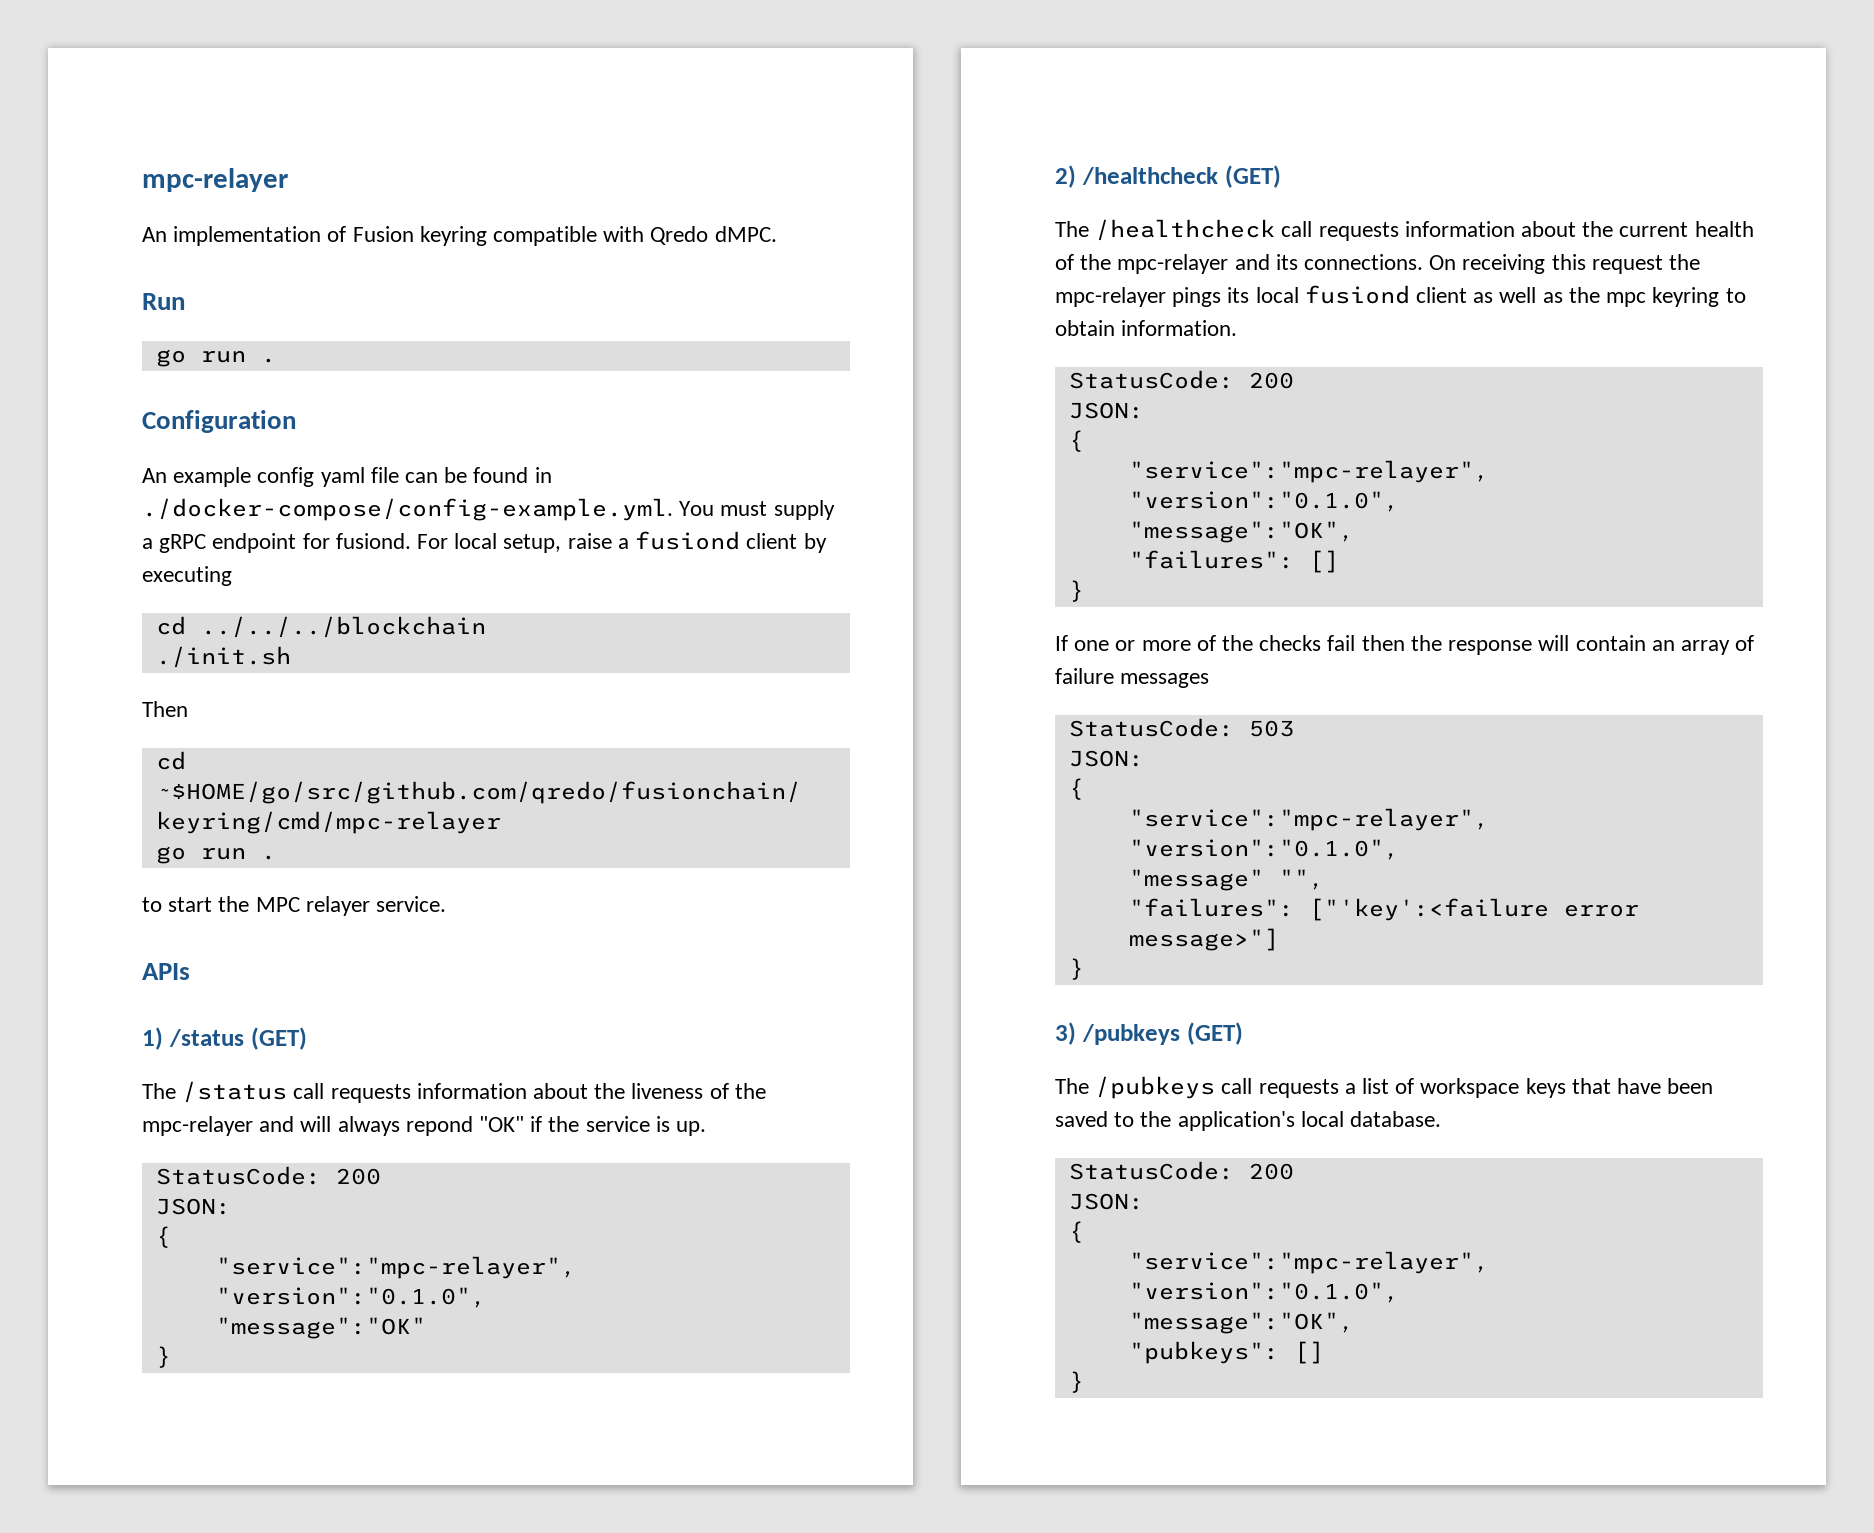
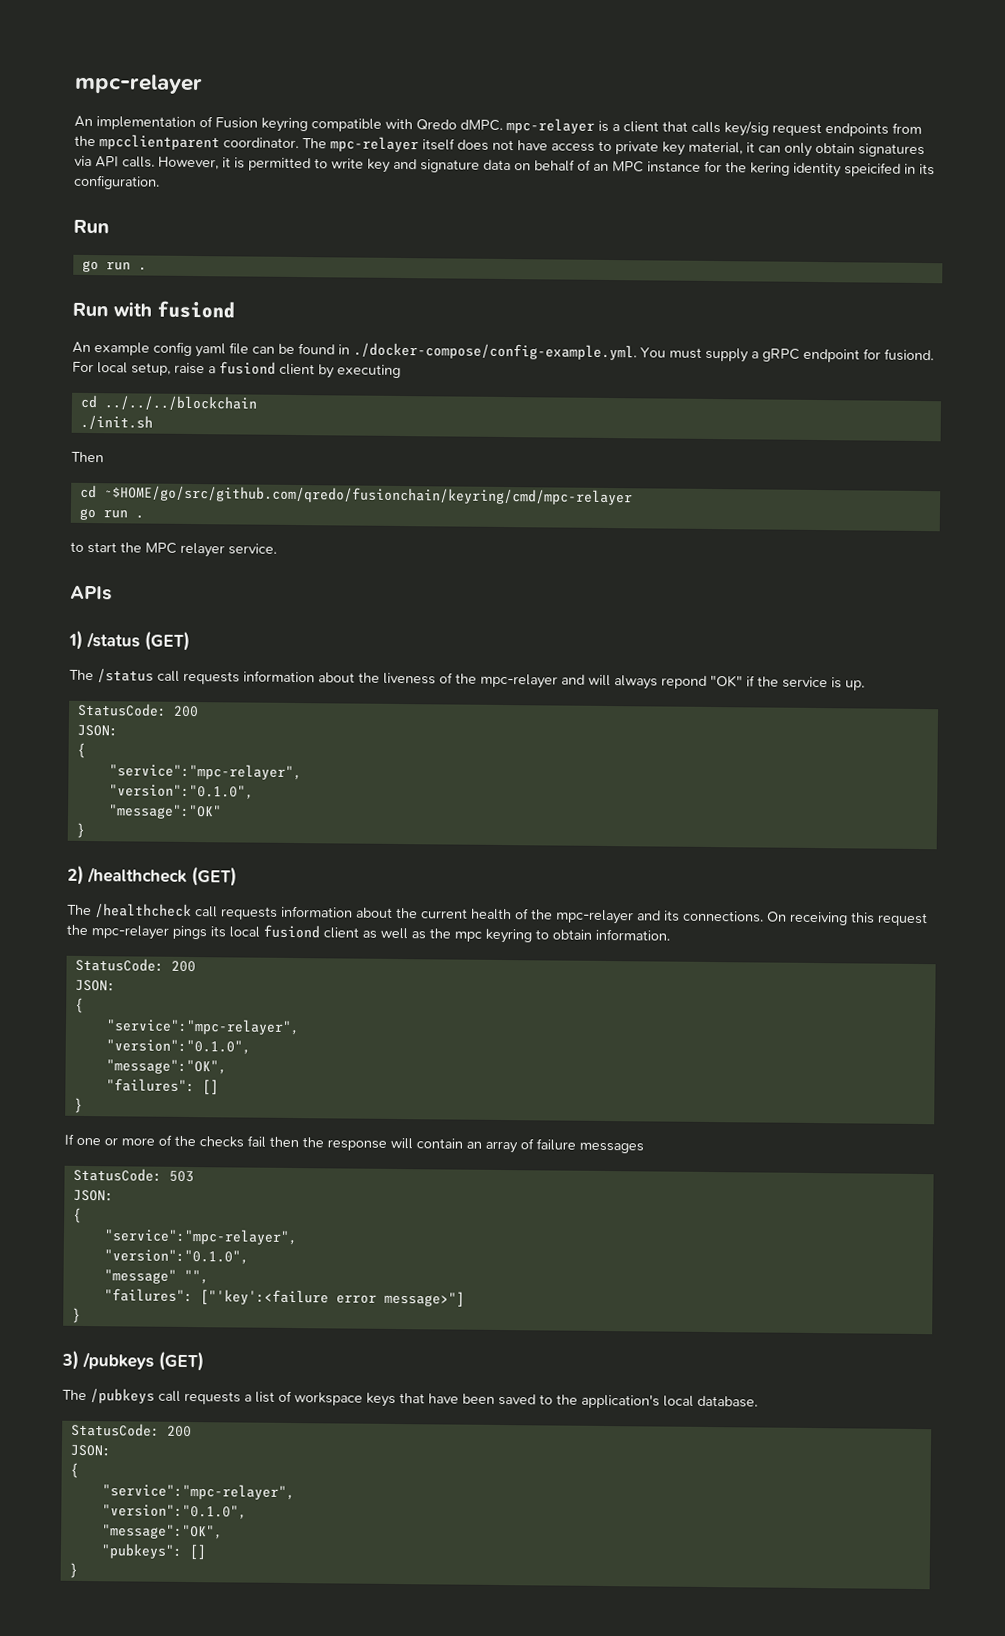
(777, 234) none -> [506,118,922,137] [74,134,925,158] [74,155,935,178] [74,174,160,190] mpc-relayer is a client that calls key/sig request endpoints from the mpcclientparent coordinator. The mpc-relayer itself does not have access to private key material, it can only obtain signatures via API calls. However, it is permitted to write key and signature data on behalf of an MPC instance for the kering identity speicifed in its configuration.
[142,410,296,433] Configuration -> [72,300,235,319] Run with fusiond

